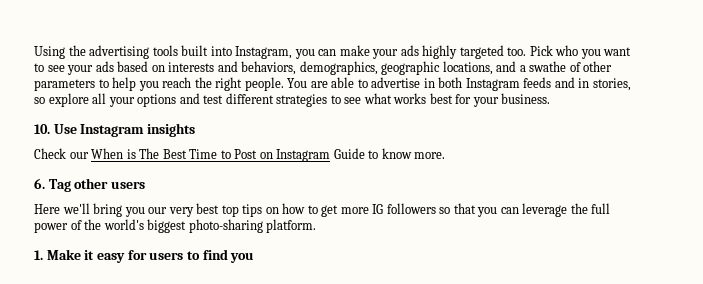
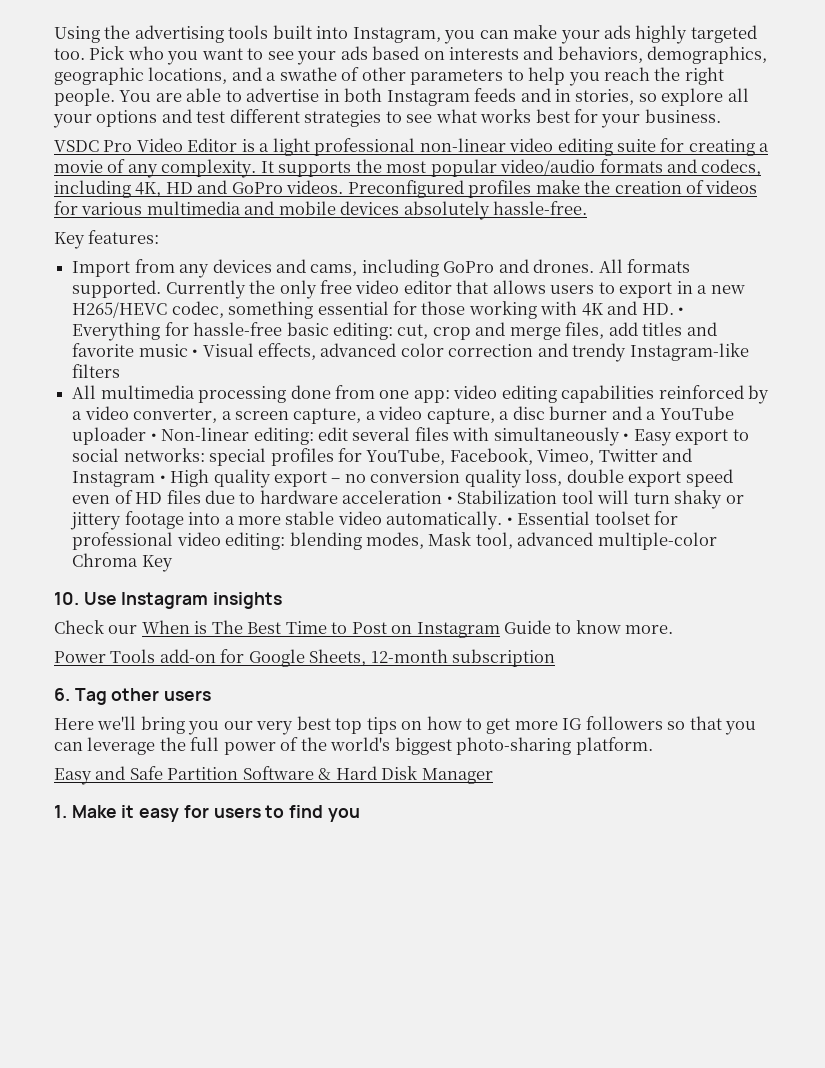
(551, 98) none -> [54,138,770,156] [54,159,762,178] [54,180,758,198] [54,201,588,220] [54,230,160,249] [72,259,691,278] [72,280,745,299] [72,301,685,319] [72,322,717,341] [72,343,749,362] [72,364,121,378] [72,385,770,404] [72,406,734,424] [72,427,749,446] [72,448,693,466] [72,469,733,488] [72,490,744,509] [70,511,679,530] [72,532,717,550] [72,553,173,572] // VSDC Pro Video Editor is a light professional non-linear video editing suite for creating a movie of any complexity. It supports the most popular video/audio formats and codecs, including 4K, HD and GoPro videos. Preconfigured profiles make the creation of videos for various multimedia and mobile devices absolutely hassle-free. // Key features: // Import from any devices and cams, including GoPro and drones. All formats supported. Сurrently the only free video editor that allows users to export in a new H265/HEVC codec, something essential for those working with 4K and HD. • Everything for hassle-free basic editing: cut, crop and merge files, add titles and favorite music • Visual effects, advanced color correction and trendy Instagram-like filters // All multimedia processing done from one app: video editing capabilities reinforced by a video converter, a screen capture, a video capture, a disc burner and a YouTube uploader • Non-linear editing: edit several files with simultaneously • Easy export to social networks: special profiles for YouTube, Facebook, Vimeo, Twitter and Instagram • High quality export – no conversion quality loss, double export speed even of HD files due to hardware acceleration • Stabilization tool will turn shaky or jittery footage into a more stable video automatically. • Essential toolset for professional video editing: blending modes, Mask tool, advanced multiple-color Chroma Key
(446, 155) none -> [54,649,556,667] // Power Tools add-on for Google Sheets, 12-month subscription
(317, 226) none -> [54,766,493,785] // Easy and Safe Partition Software & Hard Disk Manager

